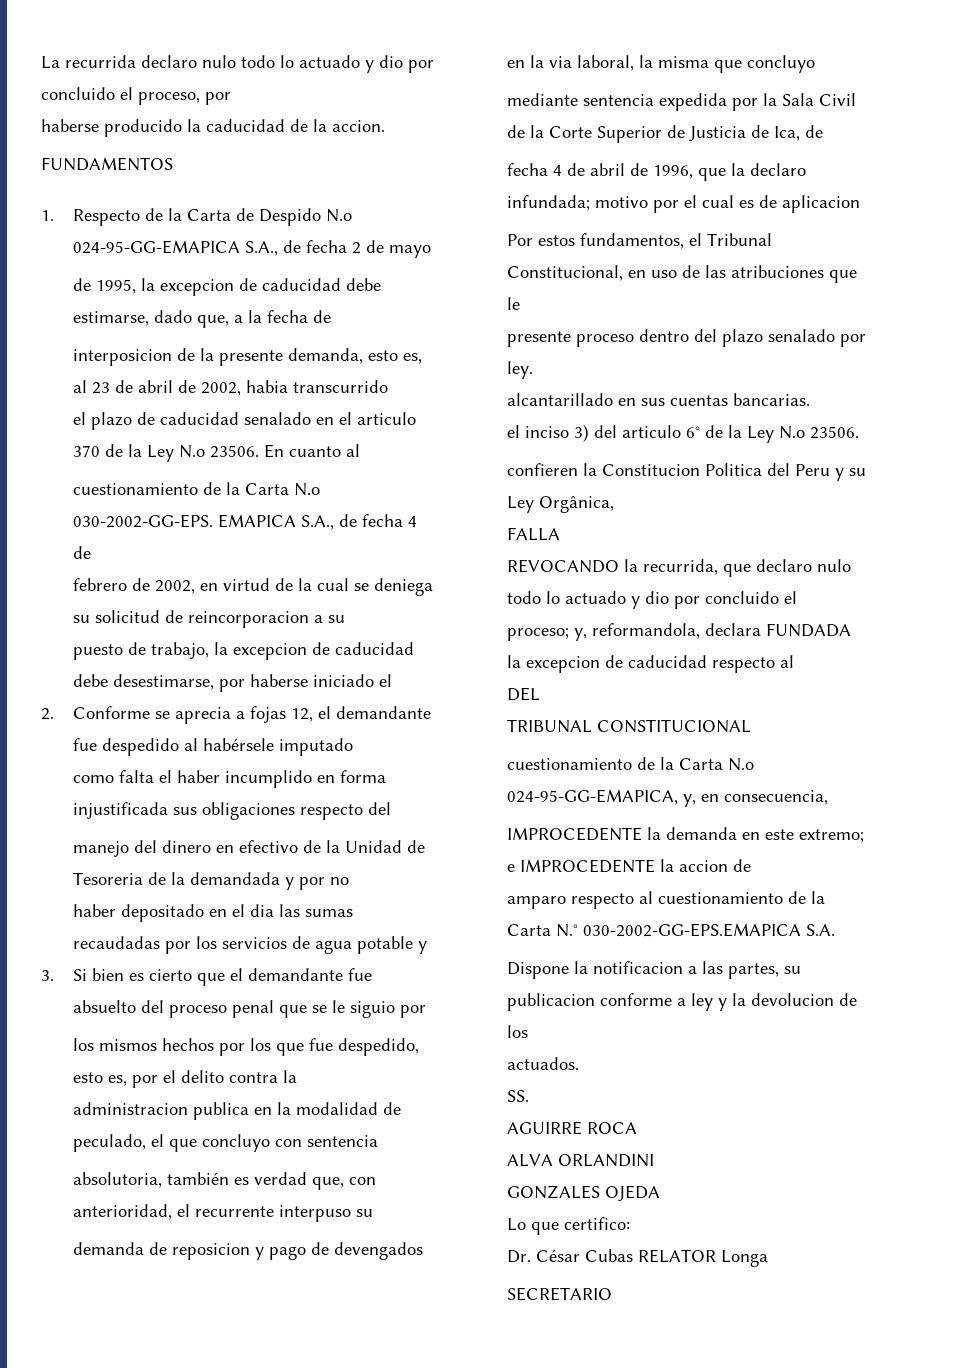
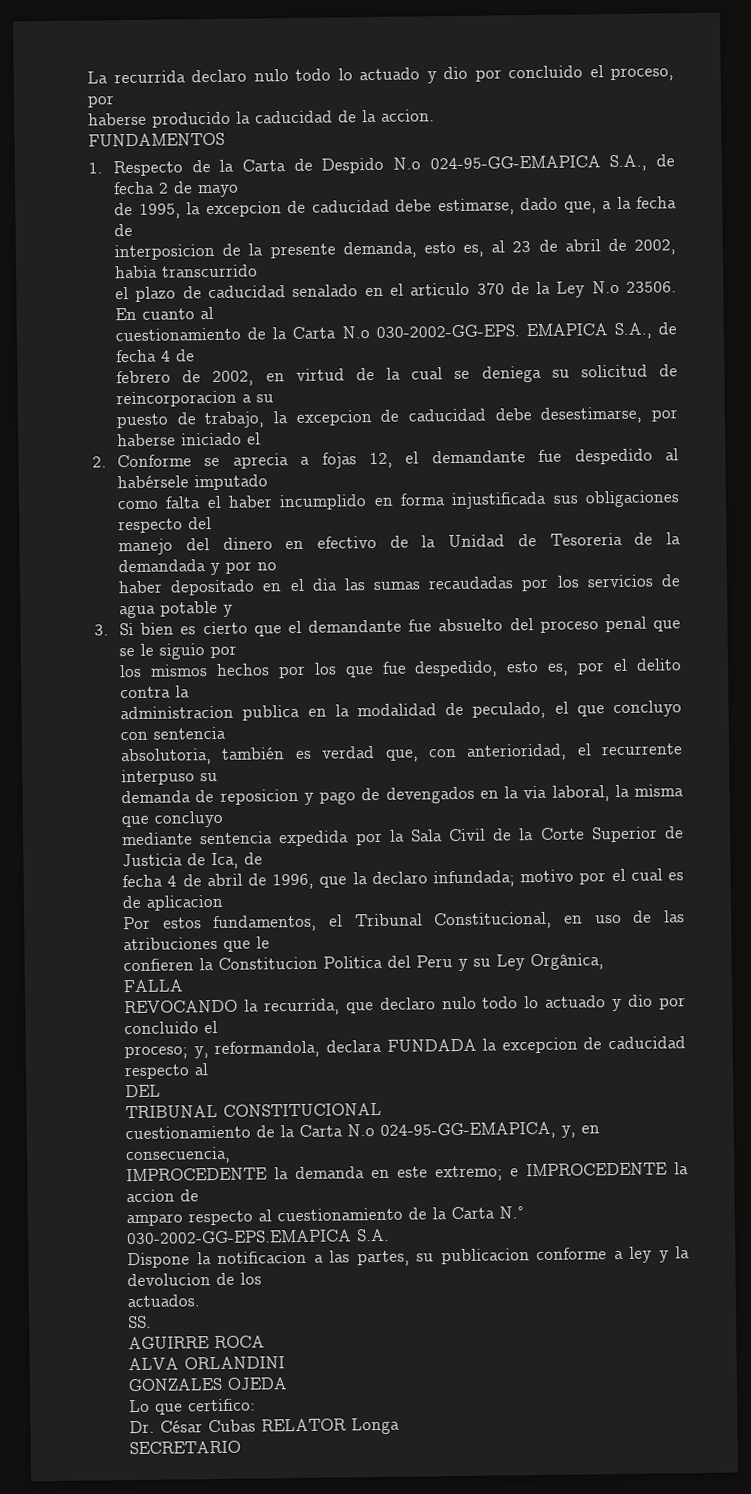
[507,329,867,347] [507,361,534,379] [507,393,811,406] [507,424,860,443] // presente proceso dentro del plazo senalado por ley. // alcantarillado en sus cuentas bancarias. // el inciso 3) del articulo 6° de la Ley N.o 23506. -> (271, 942) none

